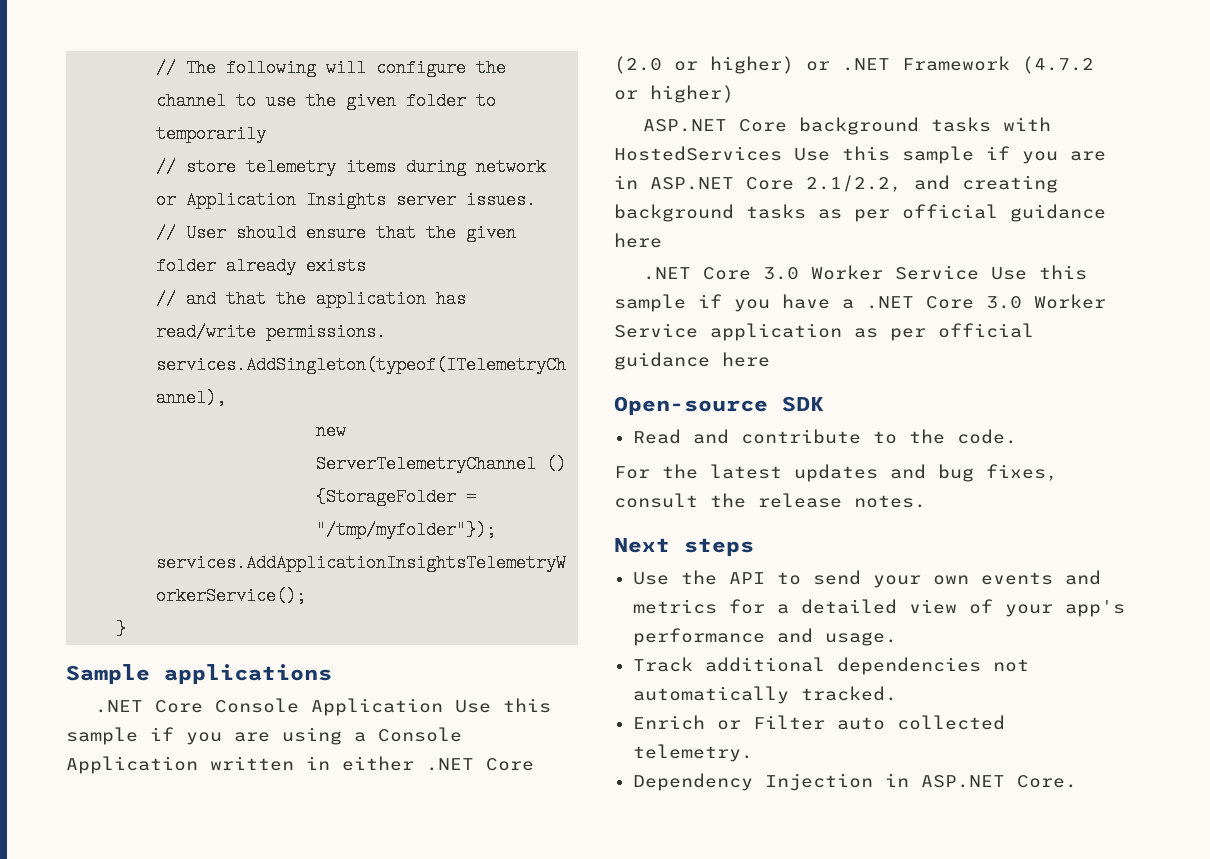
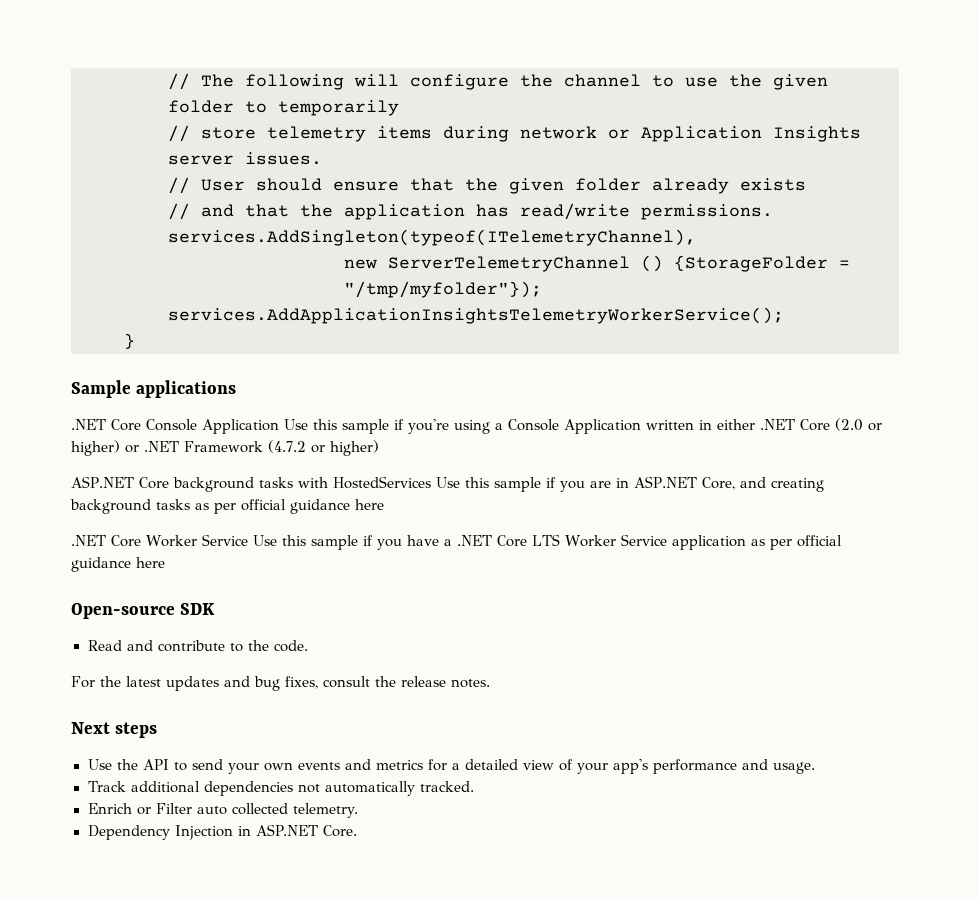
[186,732,270,745] you are -> [408,419,449,434] you're
[746,175,902,192] Core 2.1/2.2, -> [701,477,735,490] Core,
[763,267,800,280] 3.0 -> (141, 541) none
[986,296,1022,309] 3.0 -> [531,534,560,546] LTS

